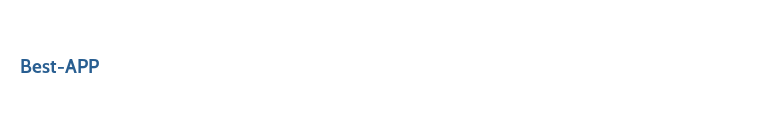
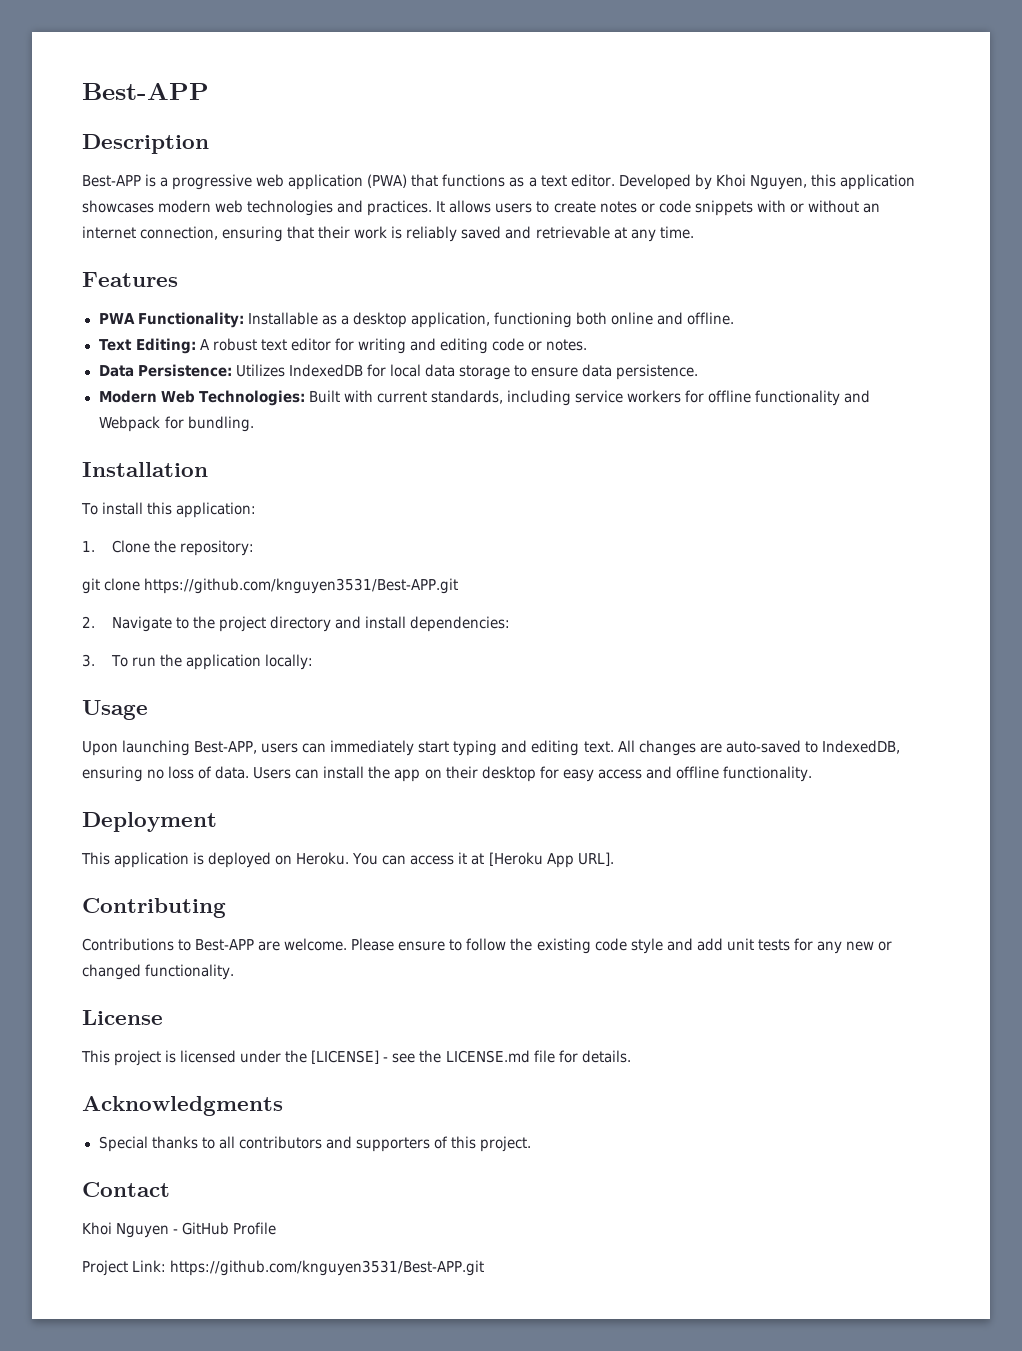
[20,59,99,73] Best-APP -> [82,83,209,100] [82,134,209,154] [82,174,915,190] [82,200,880,216] [82,226,694,242] [82,272,178,287] [98,312,735,328] [98,338,588,354] [98,364,699,380] [98,390,871,406] [98,416,254,432] [82,462,208,477] [81,502,257,518] [82,540,255,556] [82,578,459,594] [82,616,511,632] [82,654,314,670] [82,700,148,720] [82,740,900,756] [82,766,812,782] [82,812,217,832] [81,852,614,868] [82,898,226,918] [82,938,892,954] [82,964,235,980] [82,1010,163,1025] [81,1050,631,1066] [82,1096,283,1116] [98,1136,531,1152] [82,1182,170,1197] [82,1222,277,1238] [82,1260,485,1276] Best-APP // Description // Best-APP is a progressive web application (PWA) that functions as a text editor. Developed by Khoi Nguyen, this application showcases modern web technologies and practices. It allows users to create notes or code snippets with or without an internet connection, ensuring that their work is reliably saved and retrievable at any time. // Features // PWA Functionality: Installable as a desktop application, functioning both online and offline. // Text Editing: A robust text editor for writing and editing code or notes. // Data Persistence: Utilizes IndexedDB for local data storage to ensure data persistence. // Modern Web Technologies: Built with current standards, including service workers for offline functionality and Webpack for bundling. // Installation // To install this application: // 1. Clone the repository: // git clone https://github.com/knguyen3531/Best-APP.git // 2. Navigate to the project directory and install dependencies: // 3. To run the application locally: // Usage // Upon launching Best-APP, users can immediately start typing and editing text. All changes are auto-saved to IndexedDB, ensuring no loss of data. Users can install the app on their desktop for easy access and offline functionality. // Deployment // This application is deployed on Heroku. You can access it at [Heroku App URL]. // Contributing // Contributions to Best-APP are welcome. Please ensure to follow the existing code style and add unit tests for any new or changed functionality. // License // This project is licensed under the [LICENSE] - see the LICENSE.md file for details. // Acknowledgments // Special thanks to all contributors and supporters of this project. // Contact // Khoi Nguyen - GitHub Profile // Project Link: https://github.com/knguyen3531/Best-APP.git

